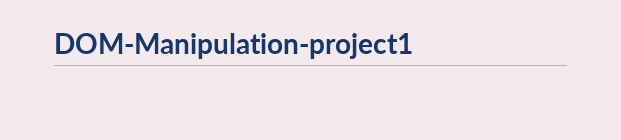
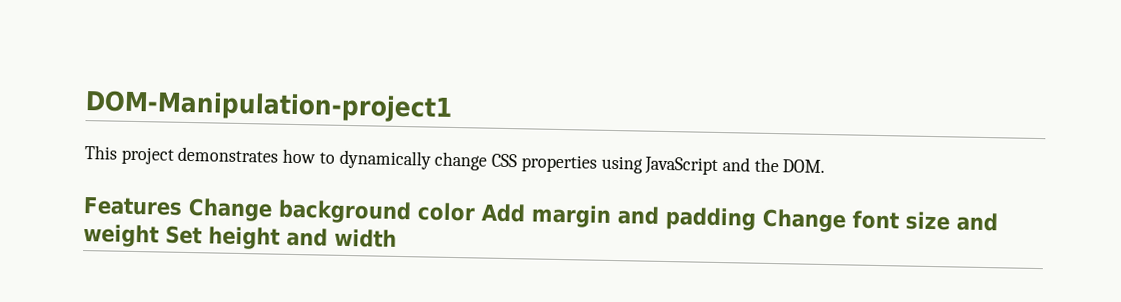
(413, 46) none -> [84,145,826,175] [83,196,998,233] [83,224,397,250] // This project demonstrates how to dynamically change CSS properties using JavaScript and the DOM. // Features Change background color Add margin and padding Change font size and weight Set height and width

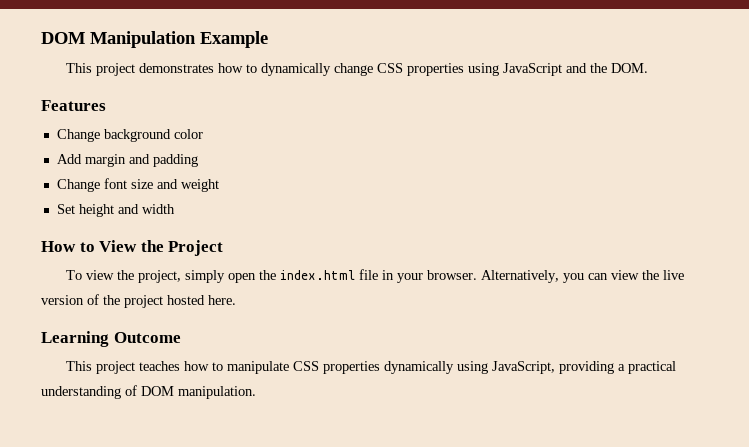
[85,90,452,123] DOM-Manipulation-project1 -> [41,31,268,48] DOM Manipulation Example
(183, 206) none -> (106, 105) //
(475, 212) none -> (203, 134) //
(756, 218) none -> (198, 160) //
(160, 236) none -> (219, 185) //
(397, 238) none -> [41,240,224,256] [65,269,684,283] [41,294,236,308] [41,331,181,347] [65,361,676,374] [41,385,256,399] // How to View the Project // To view the project, simply open the index.html file in your browser. Alternatively, you can view the live version of the project hosted here. // Learning Outcome // This project teaches how to manipulate CSS properties dynamically using JavaScript, providing a practical understanding of DOM manipulation.

